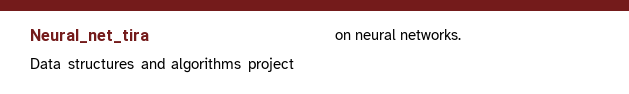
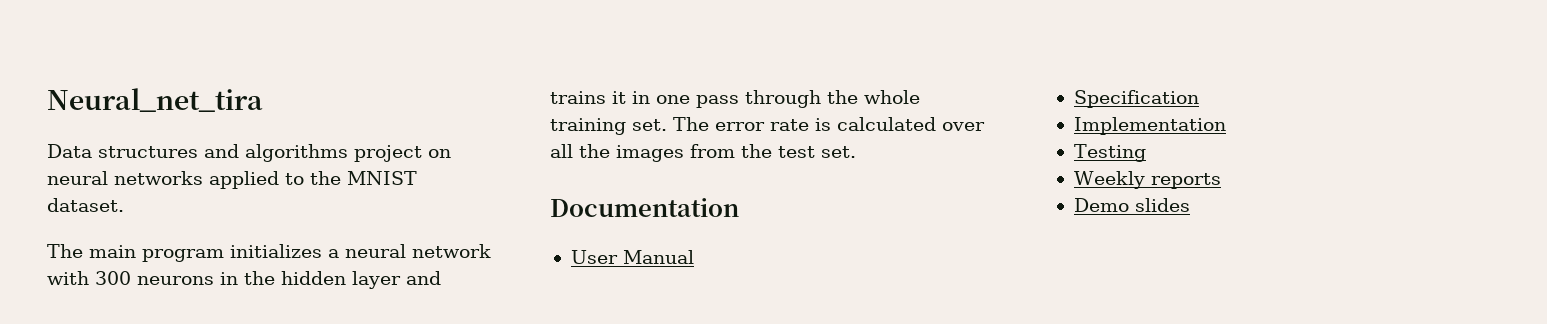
[400,29,461,40] networks. -> [114,171,417,189] [47,198,124,212] [47,244,491,262] [47,271,441,289] [550,90,920,108] [550,117,985,135] [550,144,856,162] [550,198,739,217] [570,250,694,264] [1073,90,1199,108] [1073,117,1226,135] [1073,144,1146,162] [1073,171,1221,189] [1073,198,1190,212] networks applied to the MNIST dataset. // The main program initializes a neural network with 300 neurons in the hidden layer and trains it in one pass through the whole training set. The error rate is calculated over all the images from the test set. // Documentation // User Manual // Specification // Implementation // Testing // Weekly reports // Demo slides

